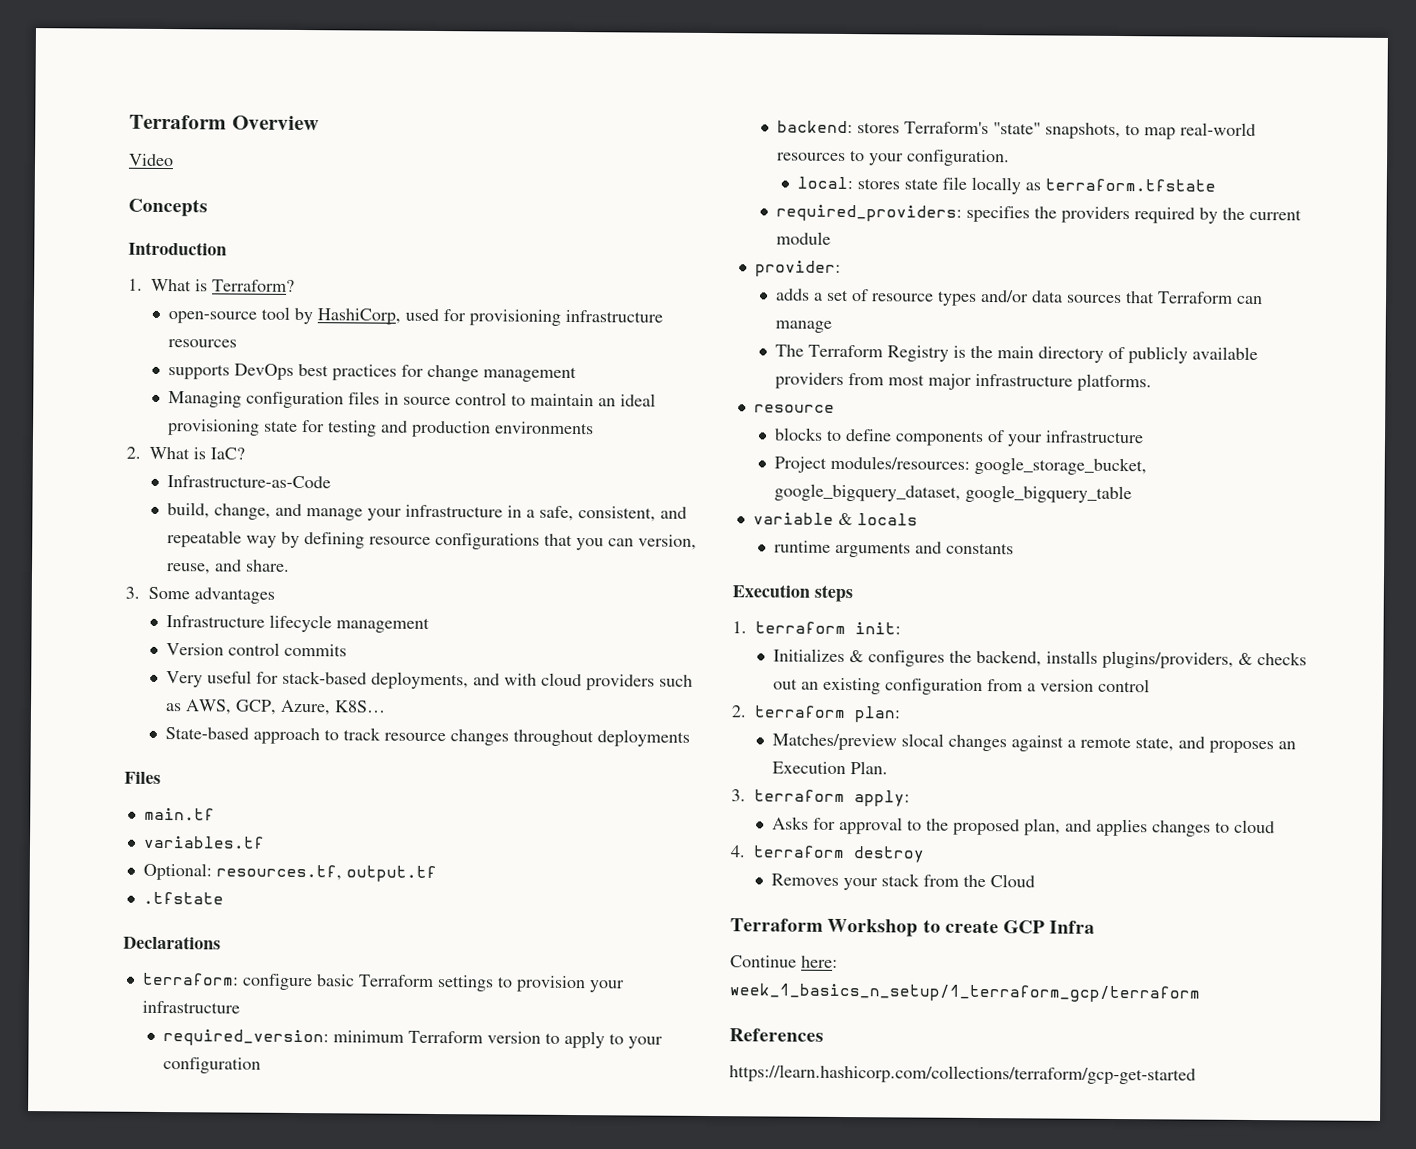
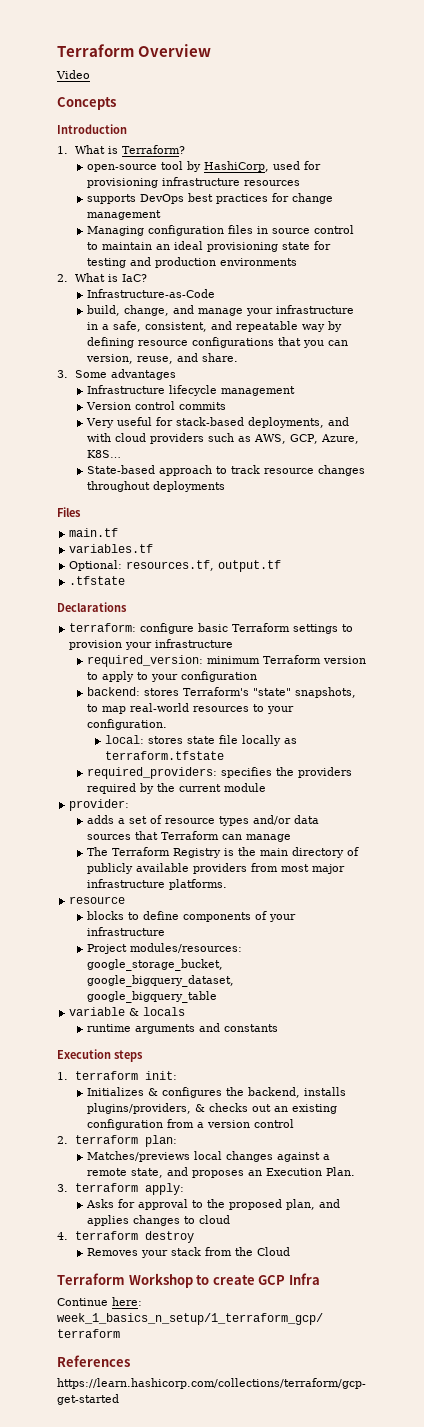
[772,733,945,751] Matches/preview slocal -> [87,1151,223,1162] Matches/previews local

